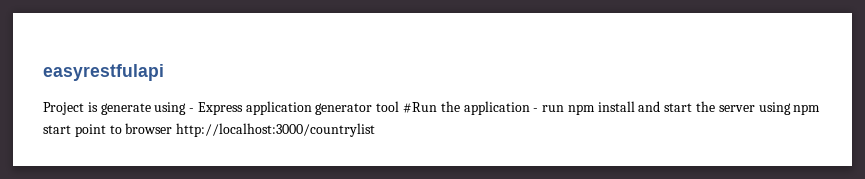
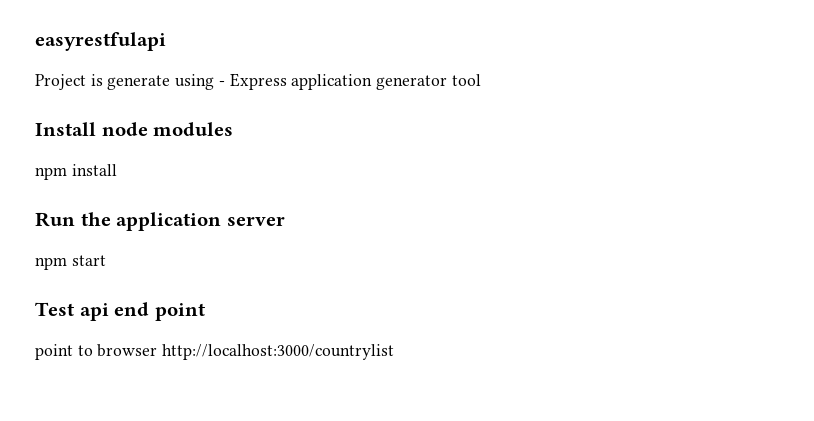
[403,101,716,115] #Run the application - run npm install and start the -> [35,122,234,136] [35,164,117,180] [35,212,222,231] // Install node modules // npm install // Run the application
[758,102,791,115] using -> (285, 221) //
(71, 129) none -> [35,302,205,321] // Test api end point //

